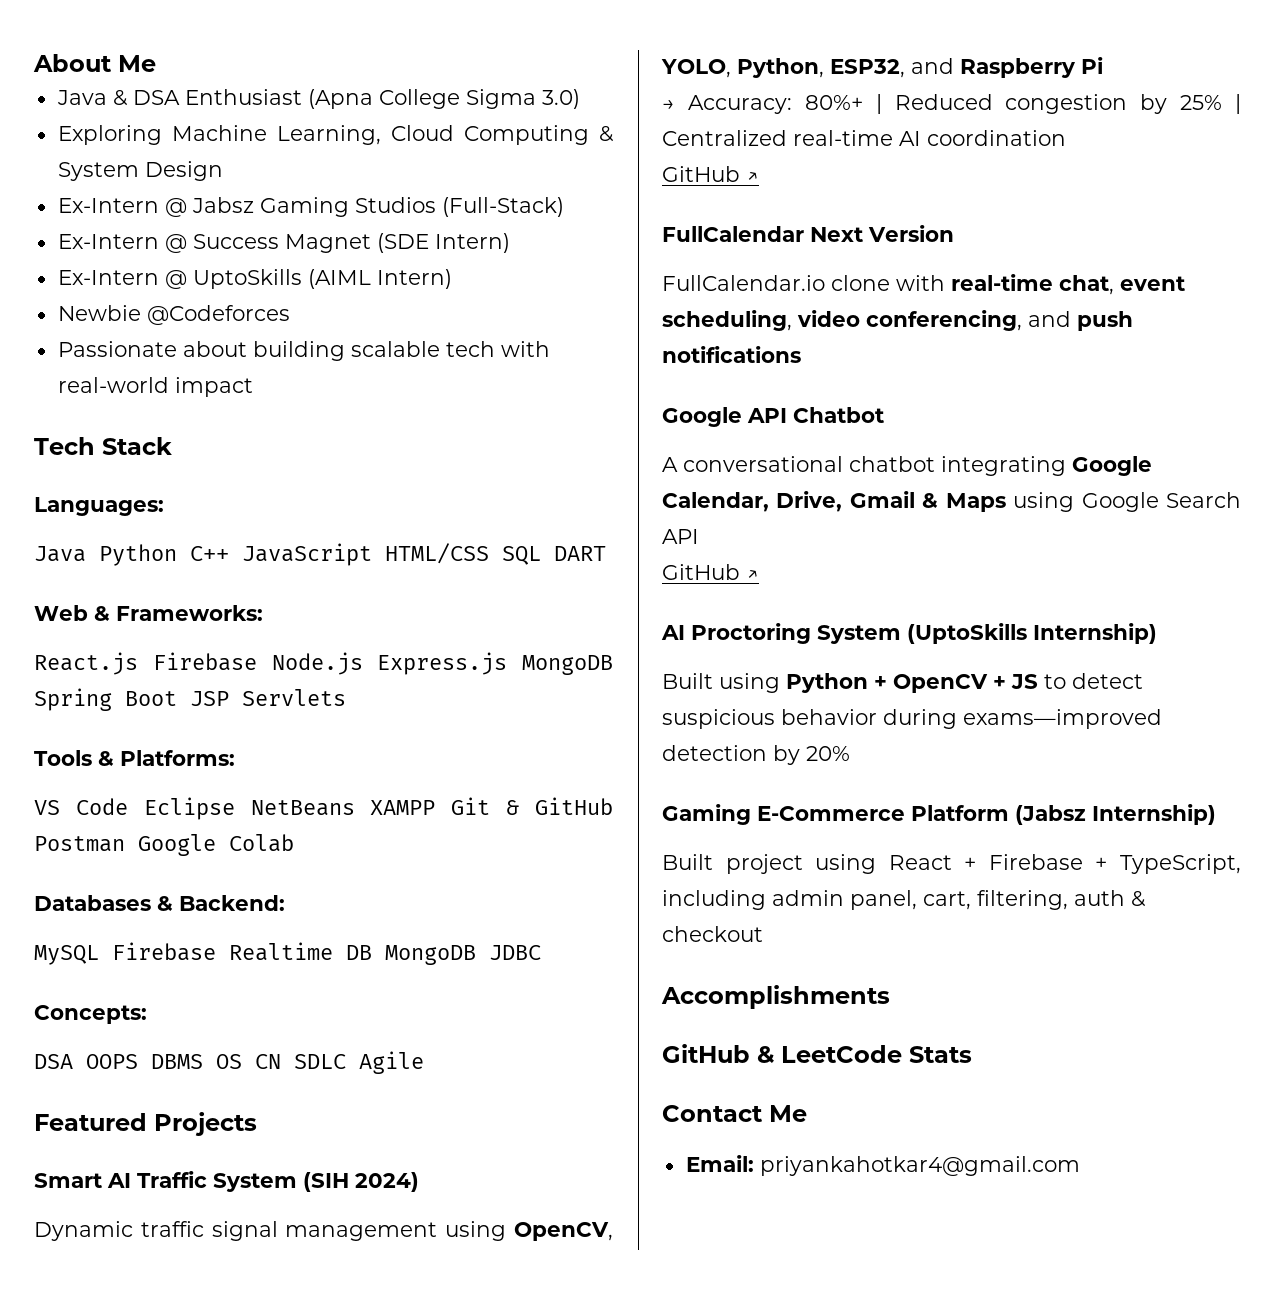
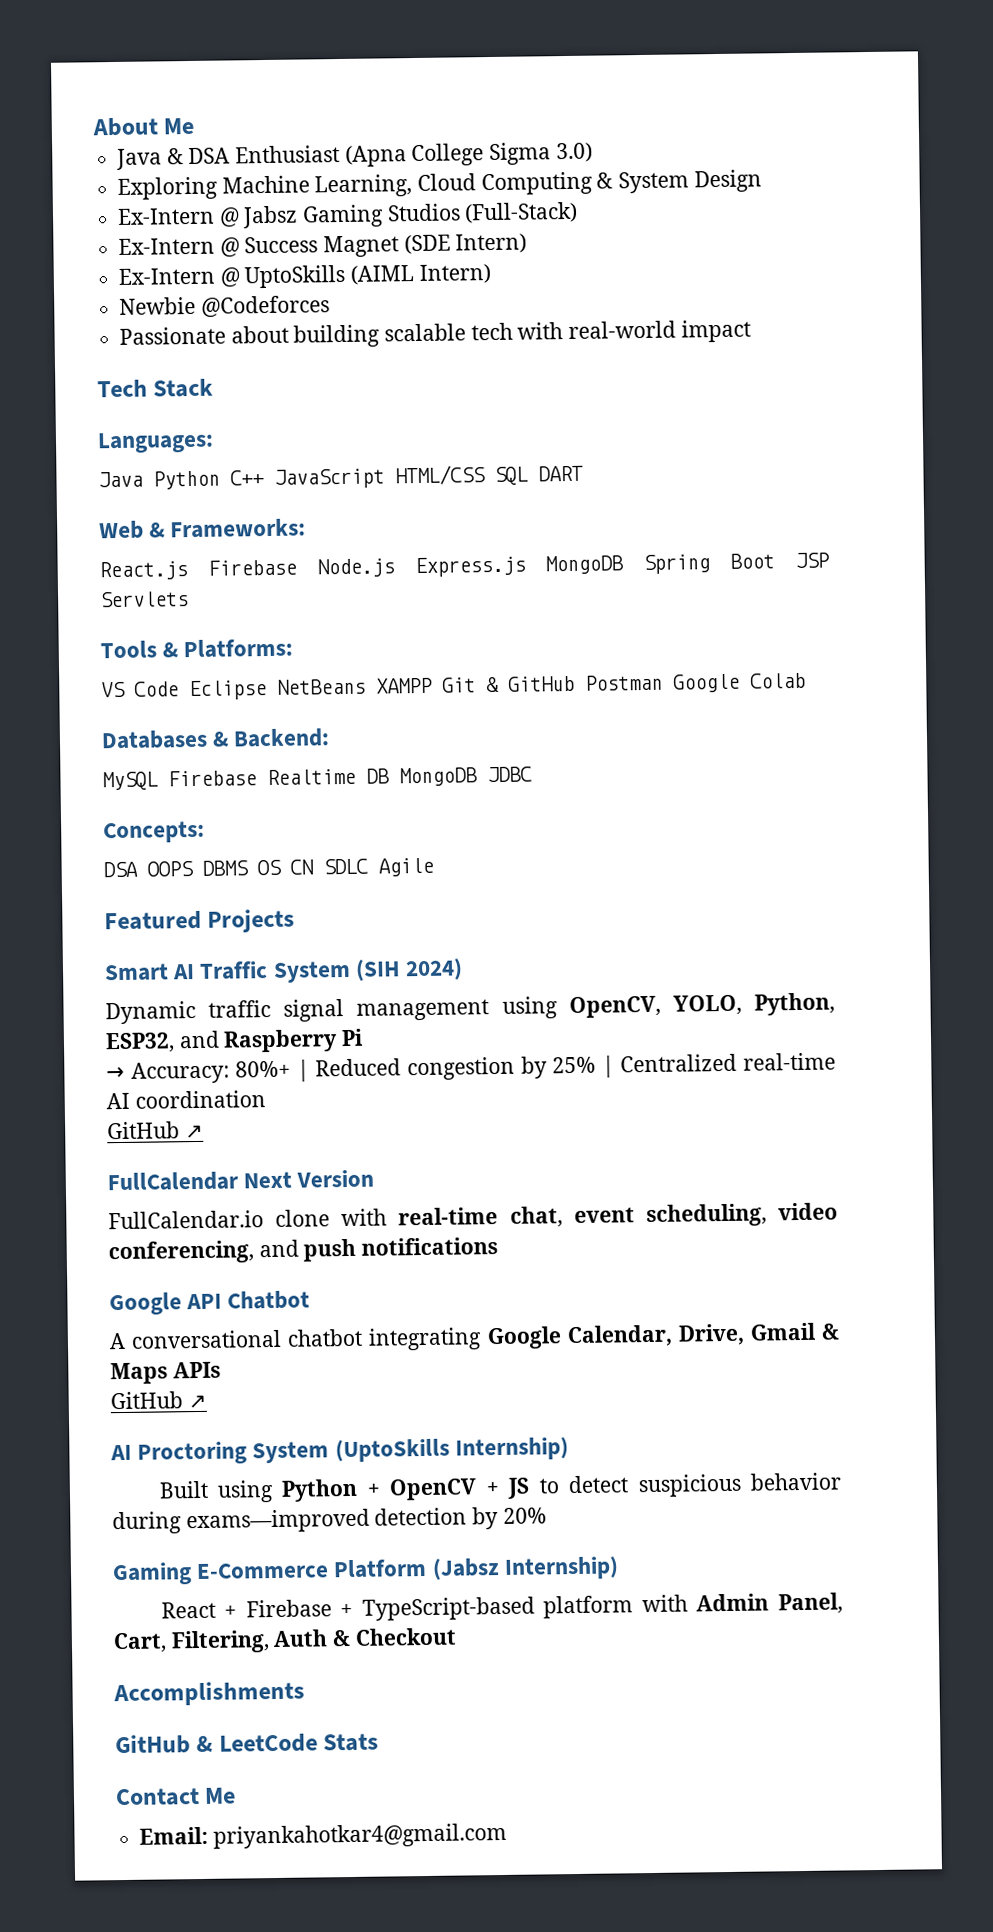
[1013,492,1241,512] [662,529,699,544] using Google Search API -> [172,1361,221,1379] APIs
[662,854,877,874] Built project using -> (619, 1568) none
[1120,854,1241,874] [662,890,1146,910] [662,926,763,942] TypeScript, including admin panel, cart, filtering, auth & checkout -> [361,1592,843,1621] [113,1627,456,1654] TypeScript-based platform with Admin Panel, Cart, Filtering, Auth & Checkout

